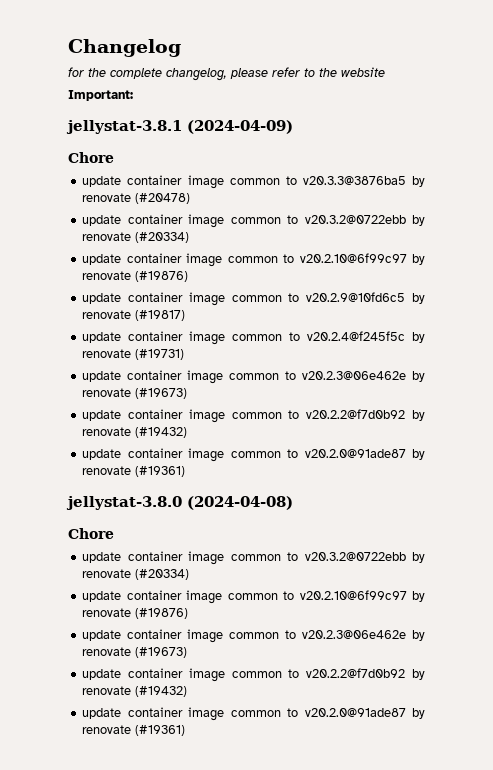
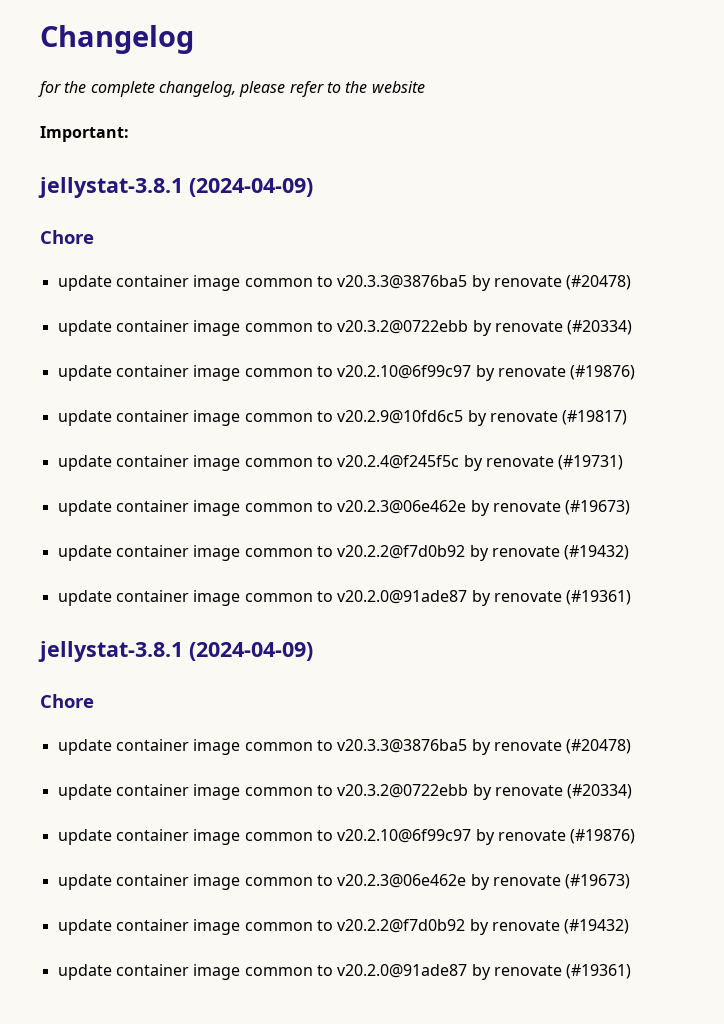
[66,496,293,510] [68,528,114,539] jellystat-3.8.0 (2024-04-08) // Chore -> [38,641,313,662] [40,694,94,708] [57,739,632,755] jellystat-3.8.1 (2024-04-09) // Chore // update container image common to v20.3.3@3876ba5 by renovate (#20478)

